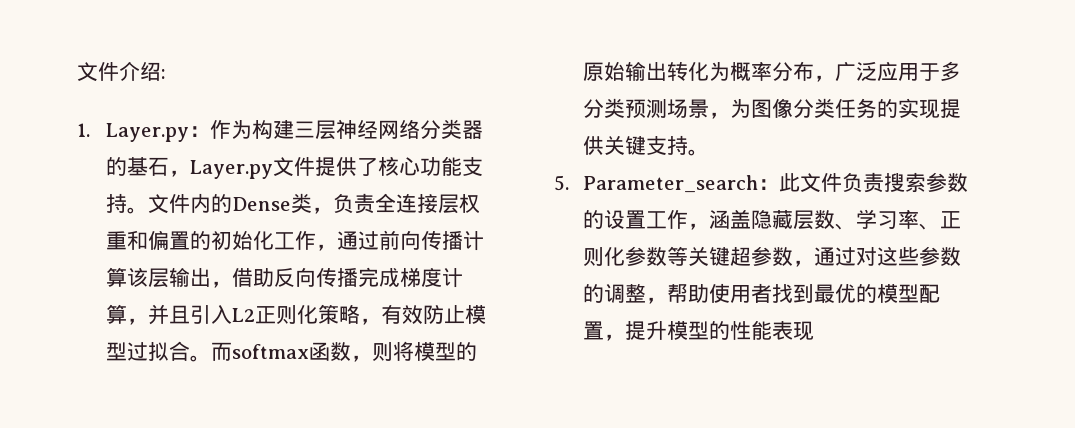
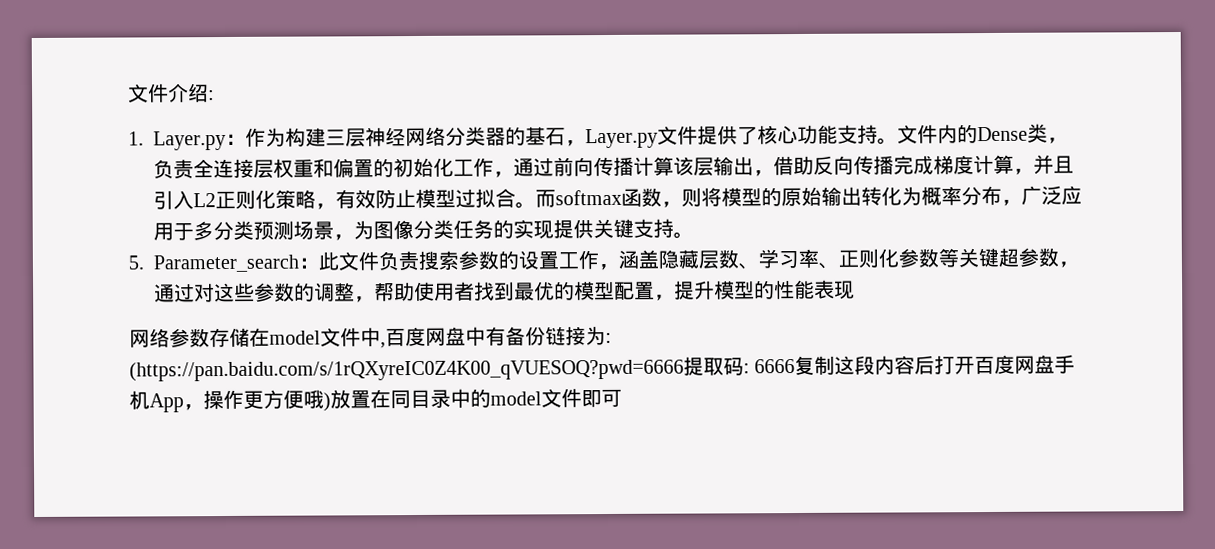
(815, 331) none -> [129,326,612,349] [129,354,1076,382] [129,388,622,413] // 网络参数存储在model文件中,百度网盘中有备份链接为: (https://pan.baidu.com/s/1rQXyreIC0Z4K00_qVUESOQ?pwd=6666提取码: 6666复制这段内容后打开百度网盘手机App，操作更方便哦)放置在同目录中的model文件即可

